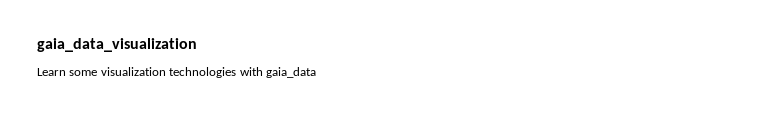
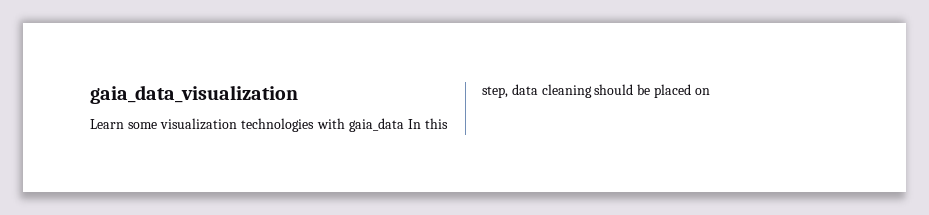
(316, 72) none -> [407,118,448,129] [482,84,710,98] In this step, data cleaning should be placed on

